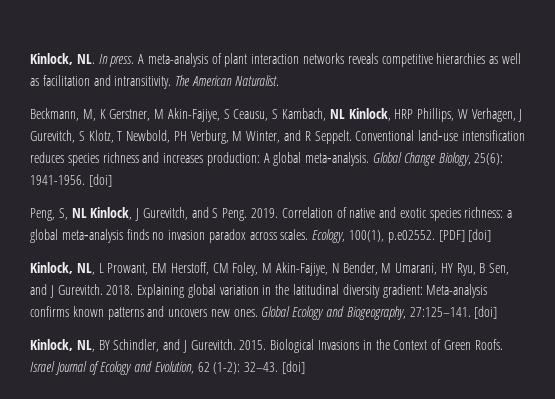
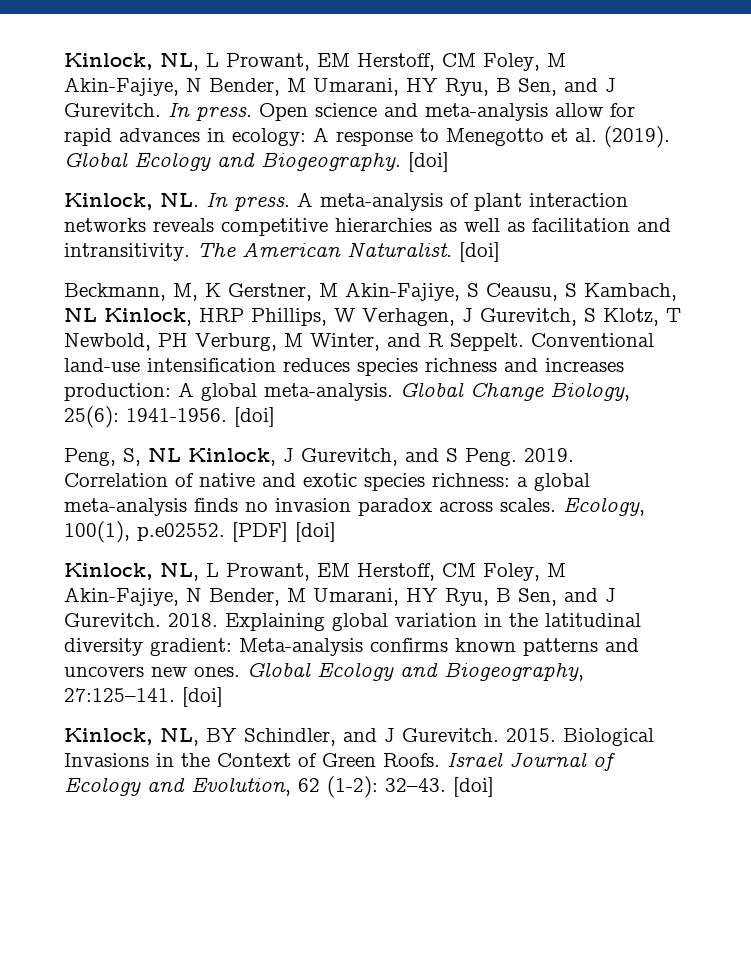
[30,53,73,65] Kinlock, -> [64,52,566,71] [64,77,616,96] [64,103,635,121] [64,126,670,148] [64,152,449,172] [64,193,153,210] Kinlock, NL, L Prowant, EM Herstoff, CM Foley, M Akin-Fajiye, N Bender, M Umarani, HY Ryu, B Sen, and J Gurevitch. In press. Open science and meta‐analysis allow for rapid advances in ecology: A response to Menegotto et al. (2019). Global Ecology and Biogeography. [doi] // Kinlock,
(279, 80) none -> [459,242,500,262] [doi]

